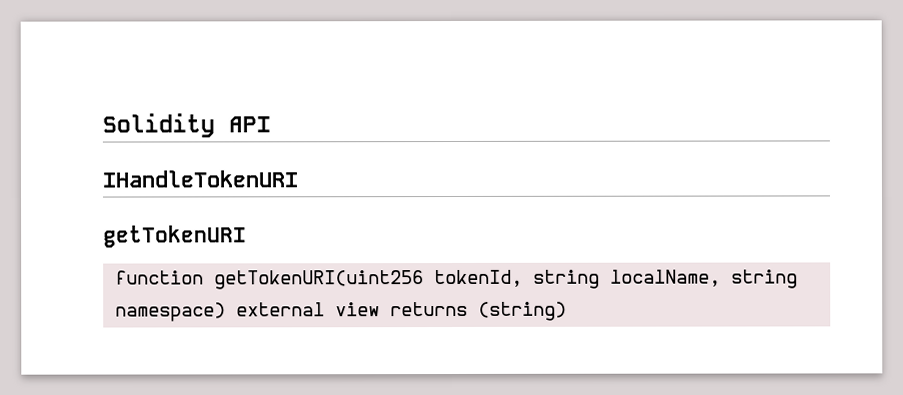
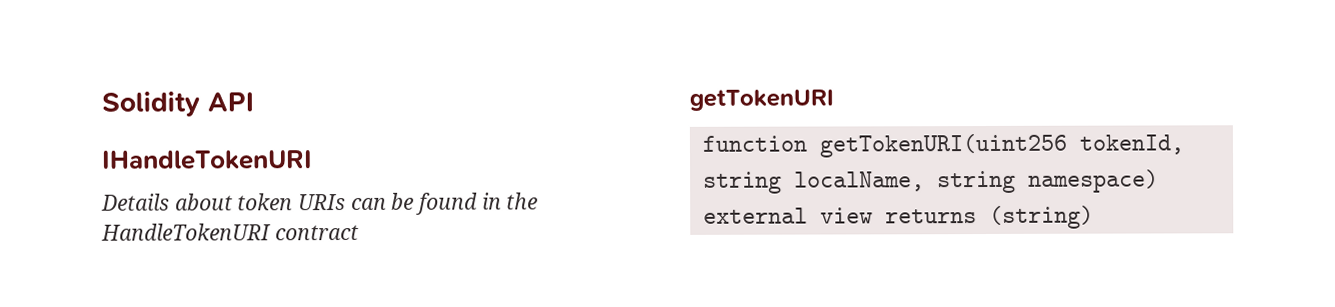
(298, 179) none -> [101,192,539,215] [101,223,359,241] // Details about token URIs can be found in the HandleTokenURI contract

